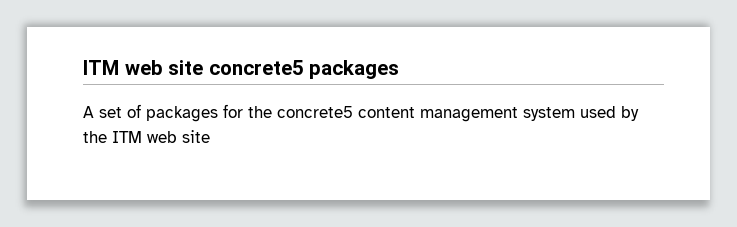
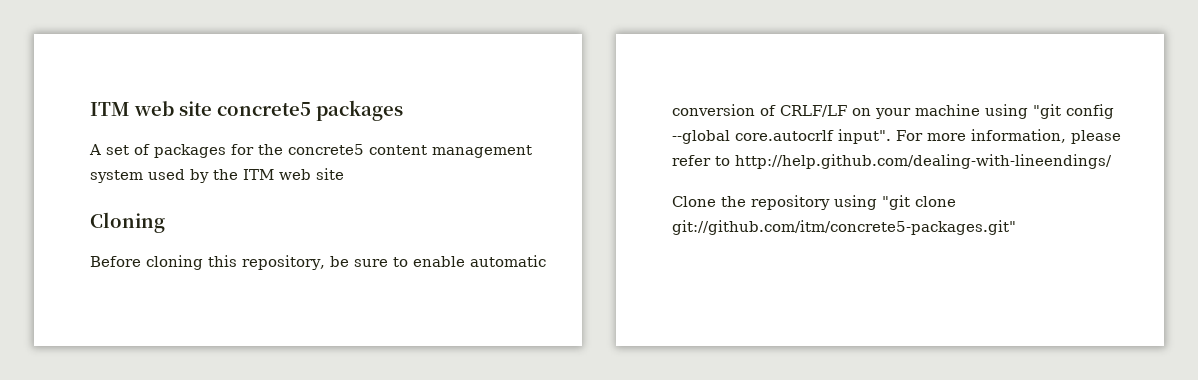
(210, 136) none -> [90,212,165,233] [90,255,546,270] [672,104,1114,119] [672,129,1121,144] [672,154,1112,169] [672,195,956,210] [672,220,1016,235] // Cloning // Before cloning this repository, be sure to enable automatic conversion of CRLF/LF on your machine using "git config --global core.autocrlf input". For more information, please refer to http://help.github.com/dealing-with-lineendings/ // Clone the repository using "git clone git://github.com/itm/concrete5-packages.git"

